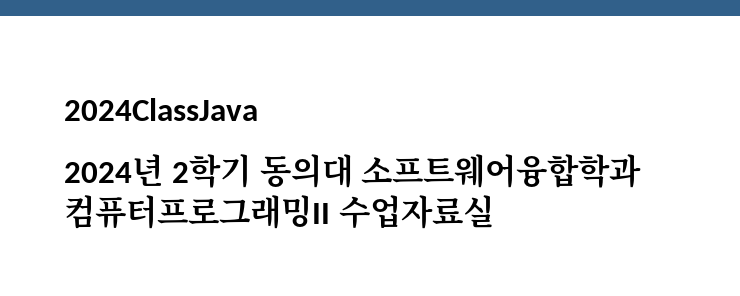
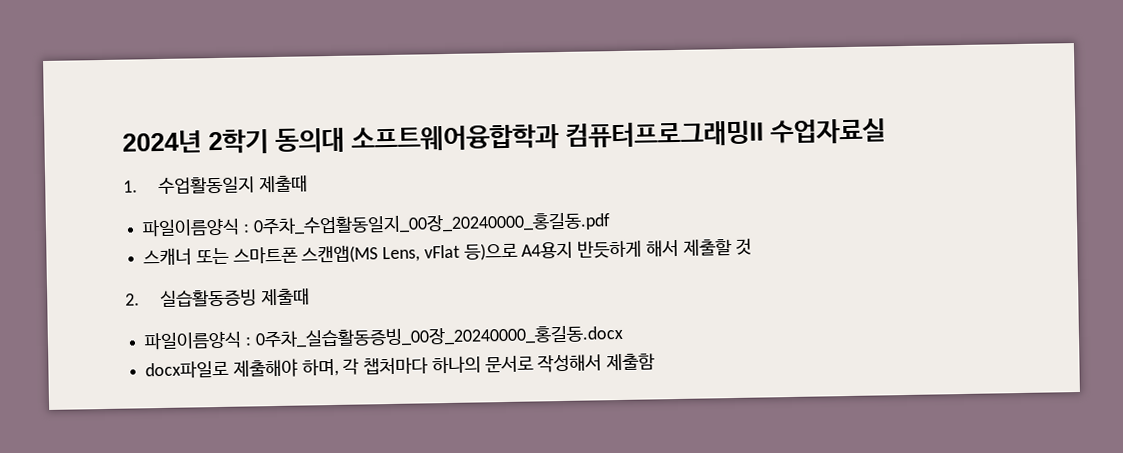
[64,98,258,121] 2024ClassJava // -> (122, 142) none
(494, 212) none -> [123,174,308,195] [142,212,611,238] [143,238,753,266] [125,287,310,308] [144,324,624,351] [145,353,656,380] // 1. 수업활동일지 제출때 // 파일이름양식 : 0주차_수업활동일지_00장_20240000_홍길동.pdf // 스캐너 또는 스마트폰 스캔앱(MS Lens, vFlat 등)으로 A4용지 반듯하게 해서 제출할 것 // 2. 실습활동증빙 제출때 // 파일이름양식 : 0주차_실습활동증빙_00장_20240000_홍길동.docx // docx파일로 제출해야 하며, 각 챕처마다 하나의 문서로 작성해서 제출함

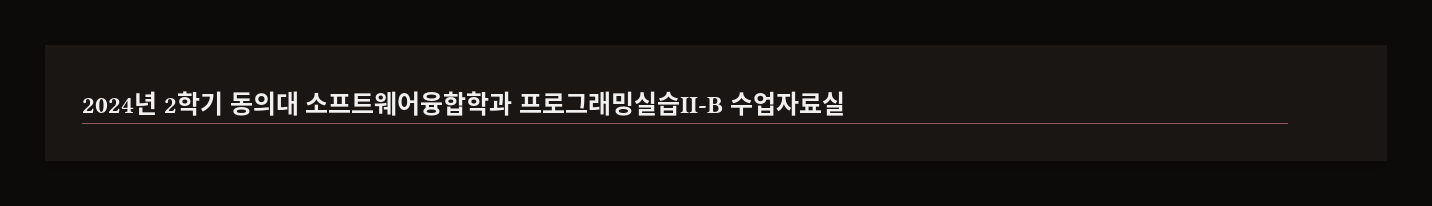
[565,120,764,148] 컴퓨터프로그래밍II -> [519,91,723,116] 프로그래밍실습II-B
[123,174,308,195] [142,212,611,238] [143,238,753,266] [125,287,310,308] [144,324,624,351] [145,353,656,380] // 1. 수업활동일지 제출때 // 파일이름양식 : 0주차_수업활동일지_00장_20240000_홍길동.pdf // 스캐너 또는 스마트폰 스캔앱(MS Lens, vFlat 등)으로 A4용지 반듯하게 해서 제출할 것 // 2. 실습활동증빙 제출때 // 파일이름양식 : 0주차_실습활동증빙_00장_20240000_홍길동.docx // docx파일로 제출해야 하며, 각 챕처마다 하나의 문서로 작성해서 제출함 -> (845, 103) none

